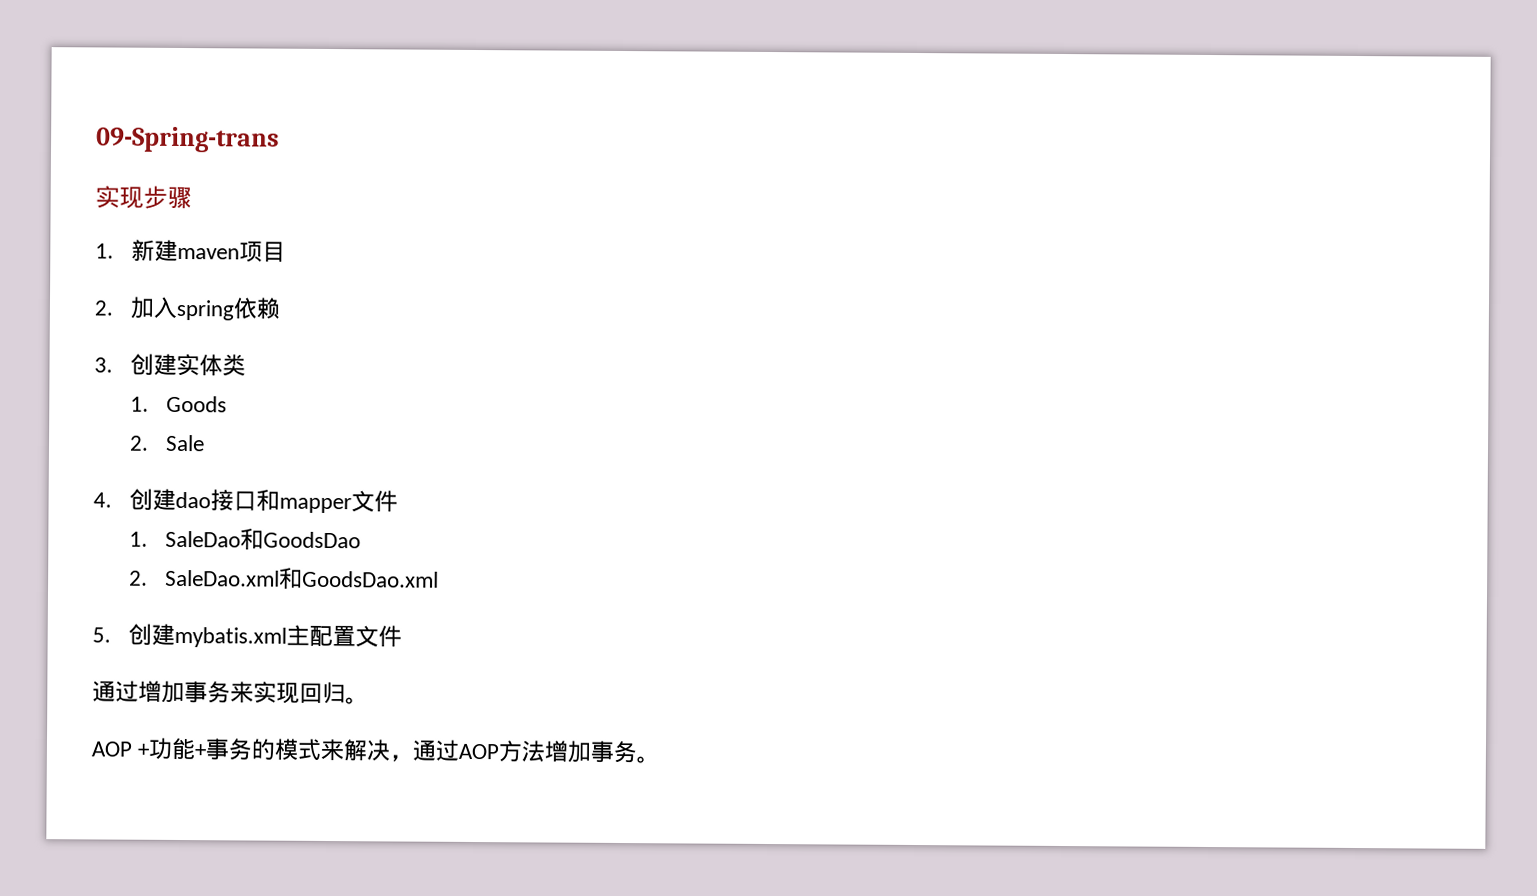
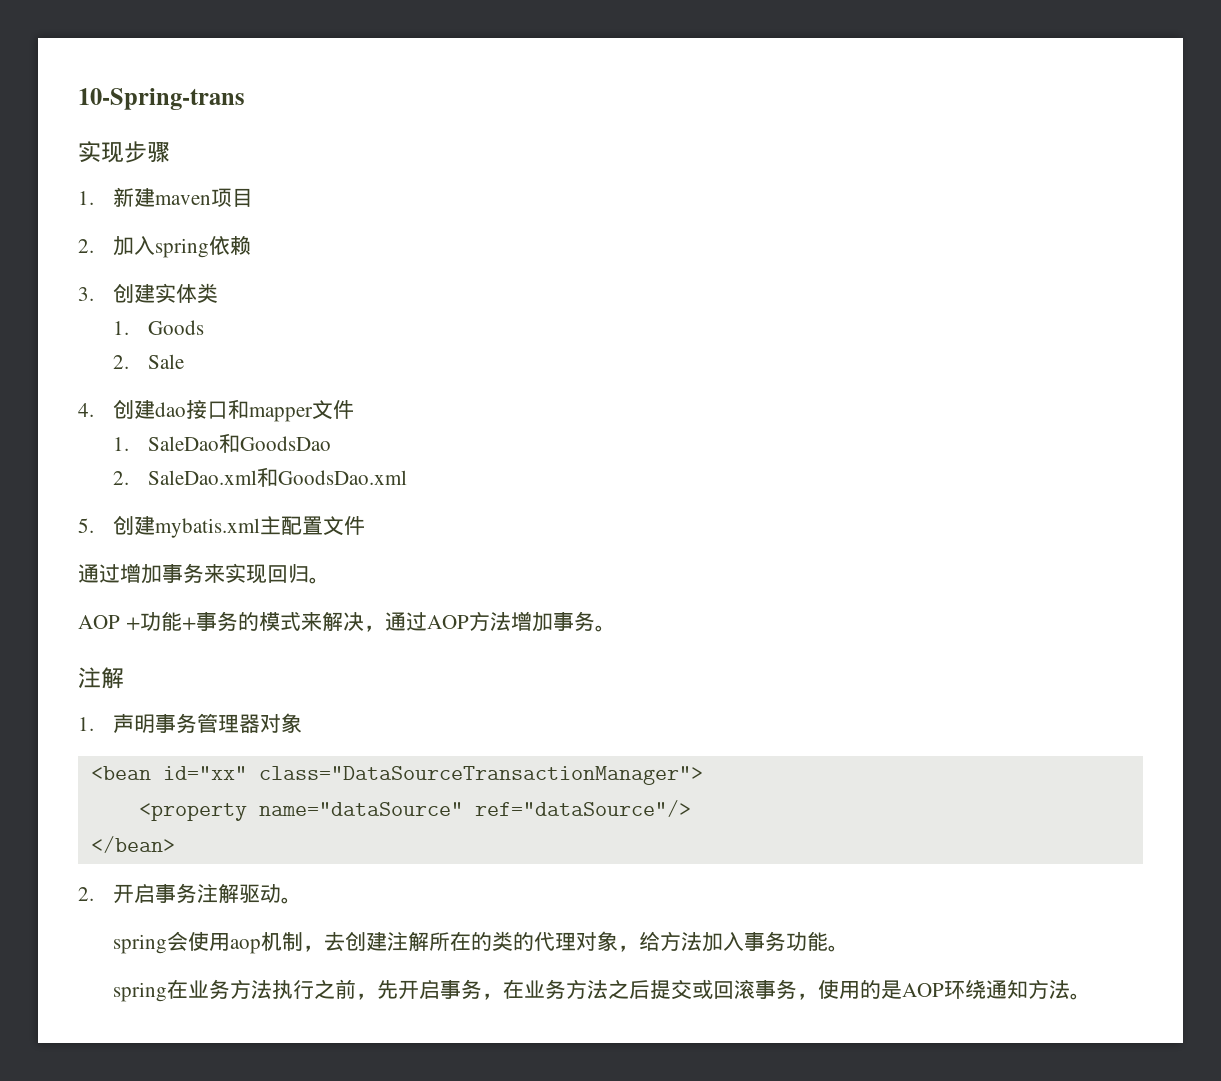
[96,126,280,153] 09-Spring-trans -> [78,88,245,110] 10-Spring-trans
(661, 760) none -> [78,667,124,689] [78,713,303,734] [90,766,703,785] [138,800,691,821] [90,836,175,853] [78,883,303,904] [113,931,850,954] [113,979,1092,1002] // 注解 // 1.声明事务管理器对象 // <bean id="xx" class="DataSourceTransactionManager"> // <property name="dataSource" ref="dataSource"/> // </bean> // 2.开启事务注解驱动。 // spring会使用aop机制，去创建注解所在的类的代理对象，给方法加入事务功能。 // spring在业务方法执行之前，先开启事务，在业务方法之后提交或回滚事务，使用的是AOP环绕通知方法。

